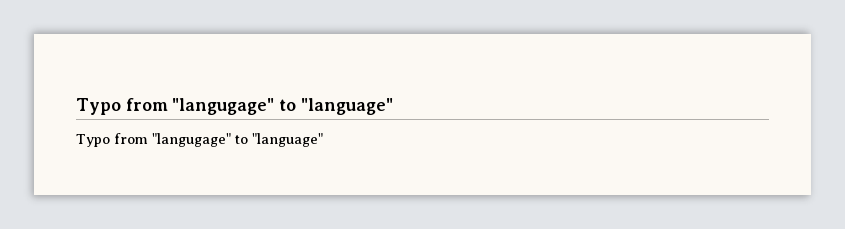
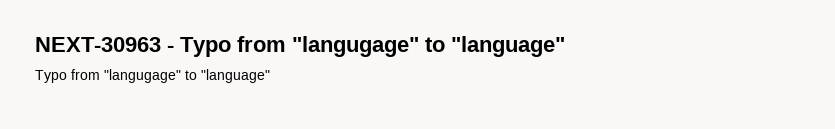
(76, 106) none -> [35,37,174,52] NEXT-30963 -

